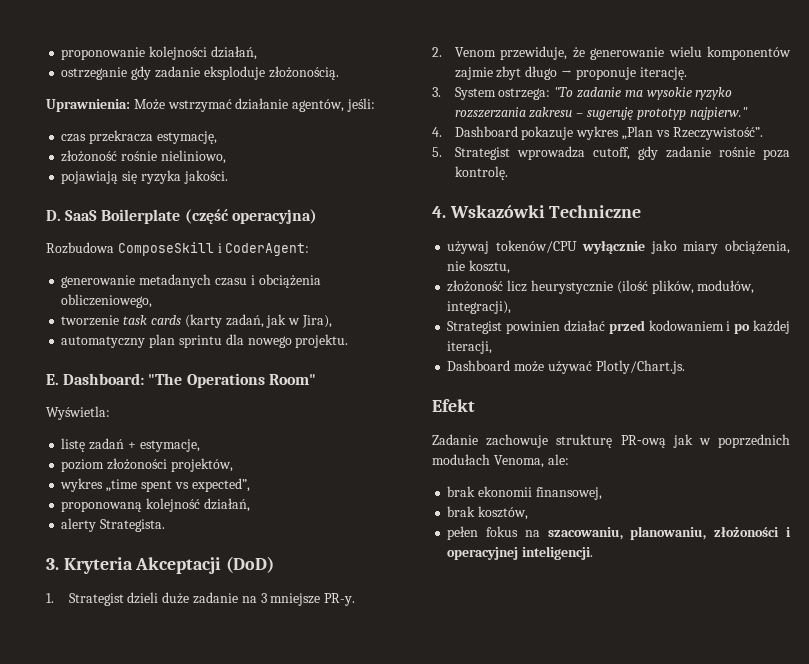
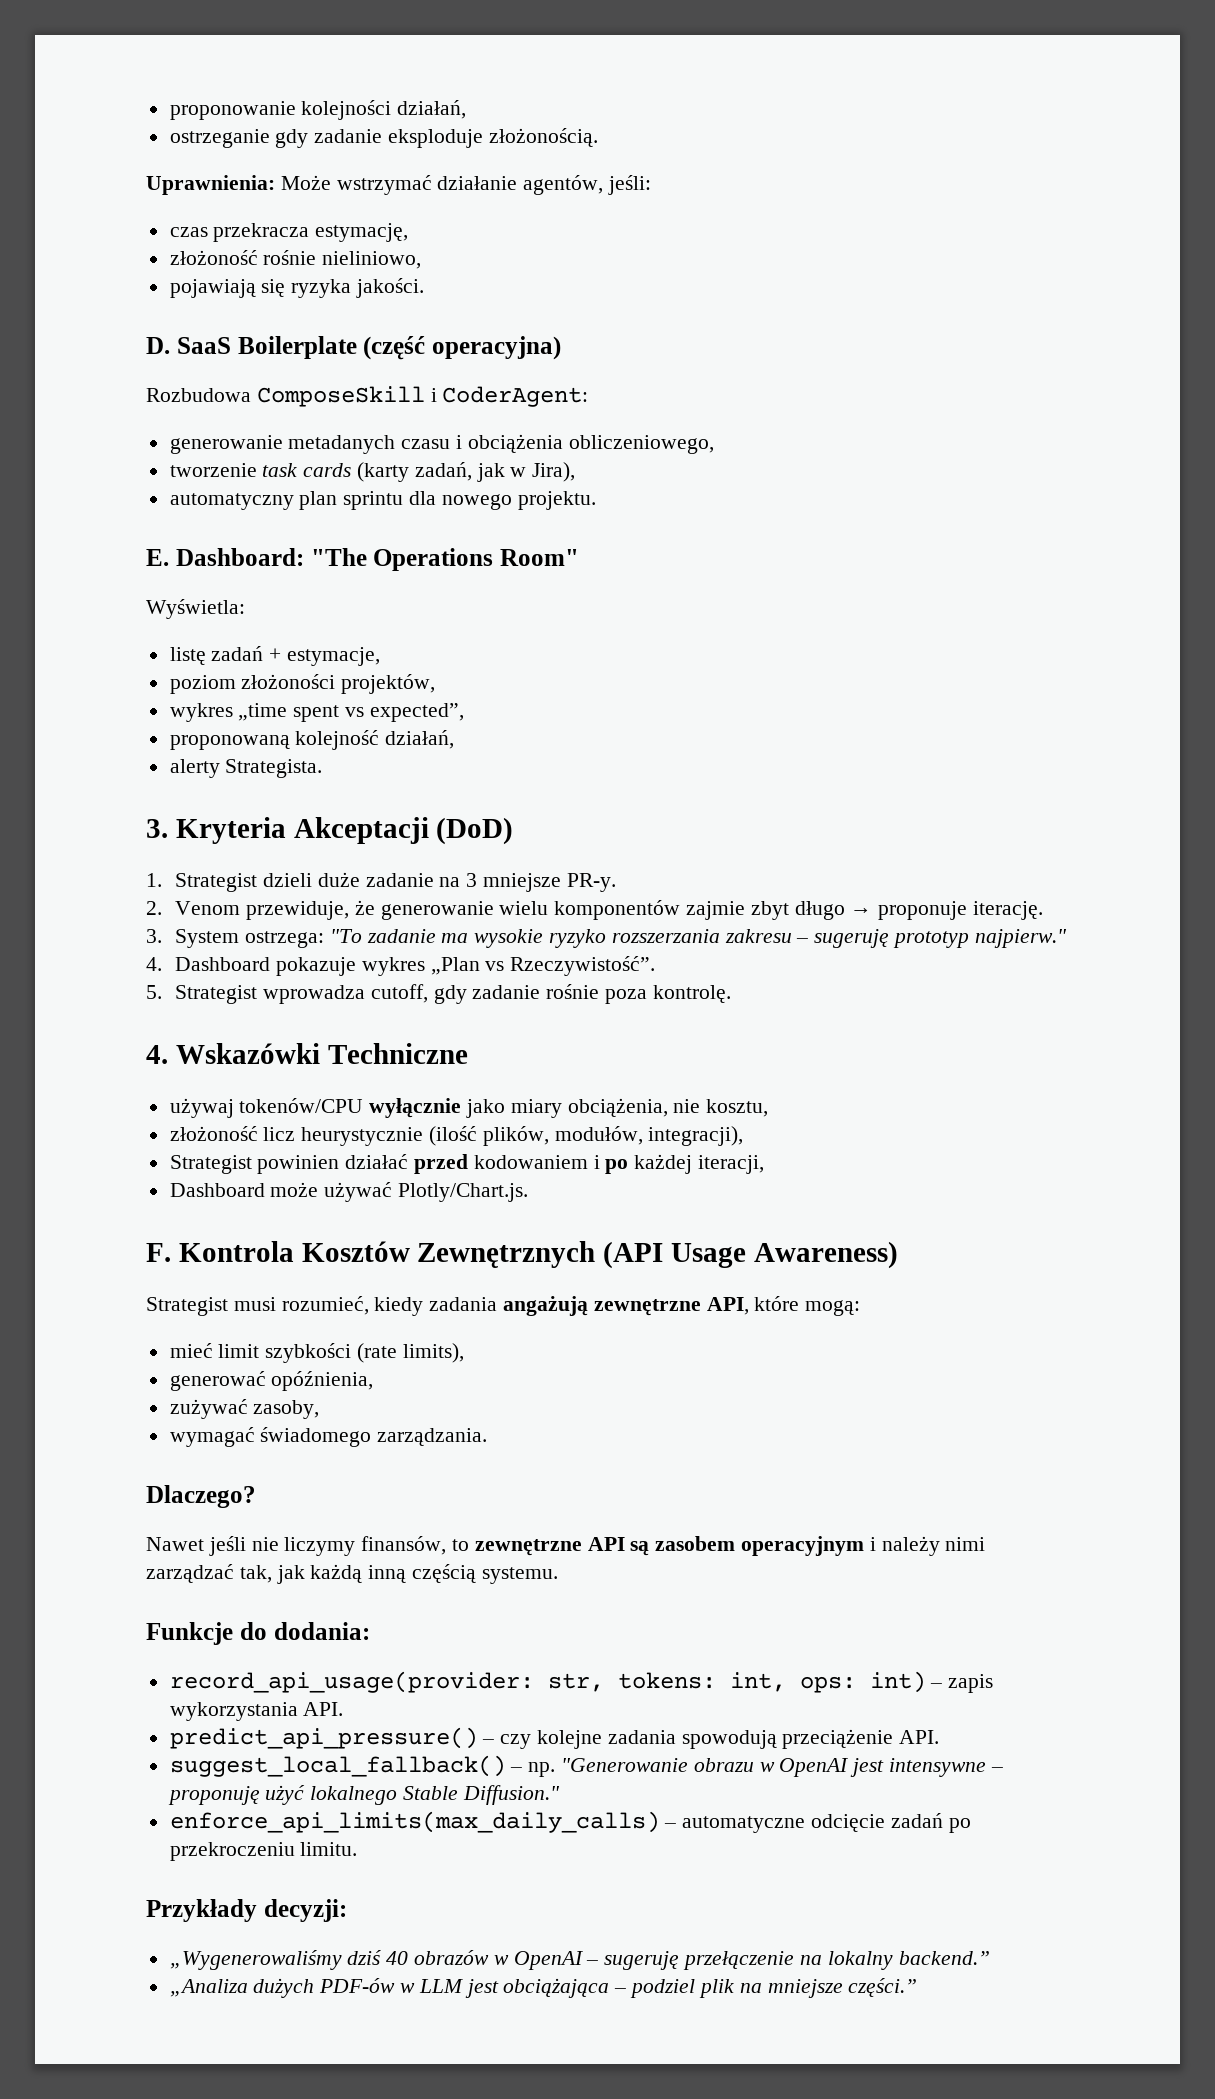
[432,399,475,412] [432,434,790,448] [432,454,569,468] [447,486,602,500] [447,506,529,520] [447,526,791,540] [447,546,594,560] Efekt // Zadanie zachowuje strukturę PR‑ową jak w poprzednich modułach Venoma, ale: // brak ekonomii finansowej, // brak kosztów, // pełen fokus na szacowaniu, planowaniu, złożoności i operacyjnej inteligencji. -> [146,1241,898,1269] [146,1296,861,1316] [169,1343,464,1363] [169,1371,374,1391] [169,1399,320,1419] [169,1427,488,1447] [146,1485,256,1508] [146,1536,986,1556] [146,1564,558,1584] [146,1622,370,1645] [169,1671,994,1693] [169,1702,344,1721] [169,1727,940,1749] [169,1755,1003,1777] [167,1785,560,1805] [169,1811,971,1833] [169,1842,358,1861] [146,1899,347,1922] [169,1950,990,1970] [169,1978,918,1998] F. Kontrola Kosztów Zewnętrznych (API Usage Awareness) // Strategist musi rozumieć, kiedy zadania angażują zewnętrzne API, które mogą: // mieć limit szybkości (rate limits), // generować opóźnienia, // zużywać zasoby, // wymagać świadomego zarządzania. // Dlaczego? // Nawet jeśli nie liczymy finansów, to zewnętrzne API są zasobem operacyjnym i należy nimi zarządzać tak, jak każdą inną częścią systemu. // Funkcje do dodania: // record_api_usage(provider: str, tokens: int, ops: int) – zapis wykorzystania API. // predict_api_pressure() – czy kolejne zadania spowodują przeciążenie API. // suggest_local_fallback() – np. "Generowanie obrazu w OpenAI jest intensywne – proponuję użyć lokalnego Stable Diffusion." // enforce_api_limits(max_daily_calls) – automatyczne odcięcie zadań po przekroczeniu limitu. // Przykłady decyzji: // „Wygenerowaliśmy dziś 40 obrazów w OpenAI – sugeruję przełączenie na lokalny backend.” // „Analiza dużych PDF-ów w LLM jest obciążająca – podziel plik na mniejsze części.”

